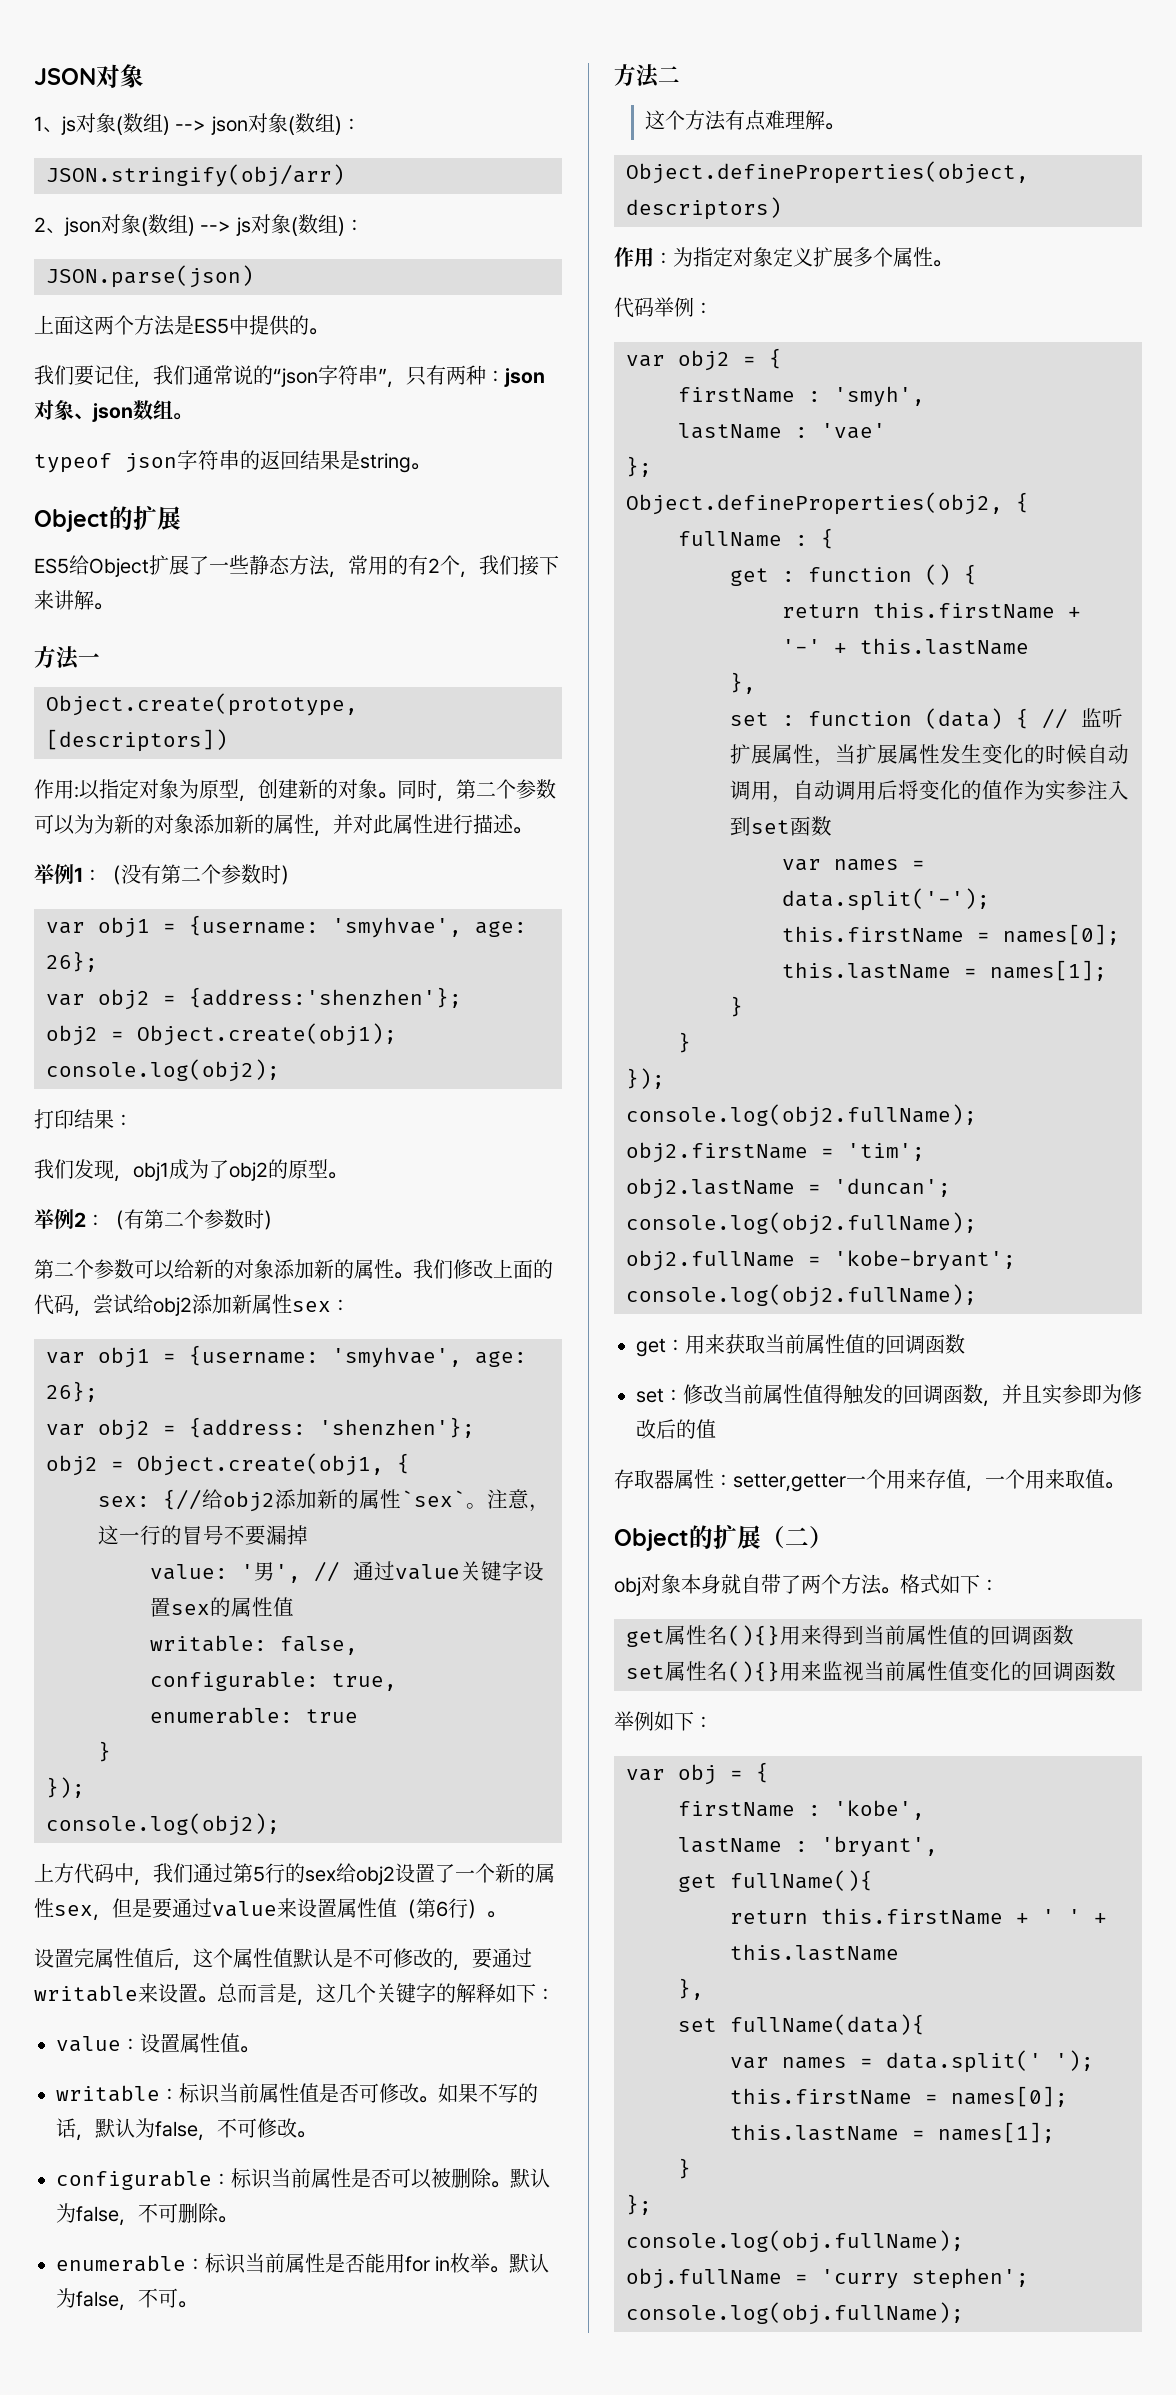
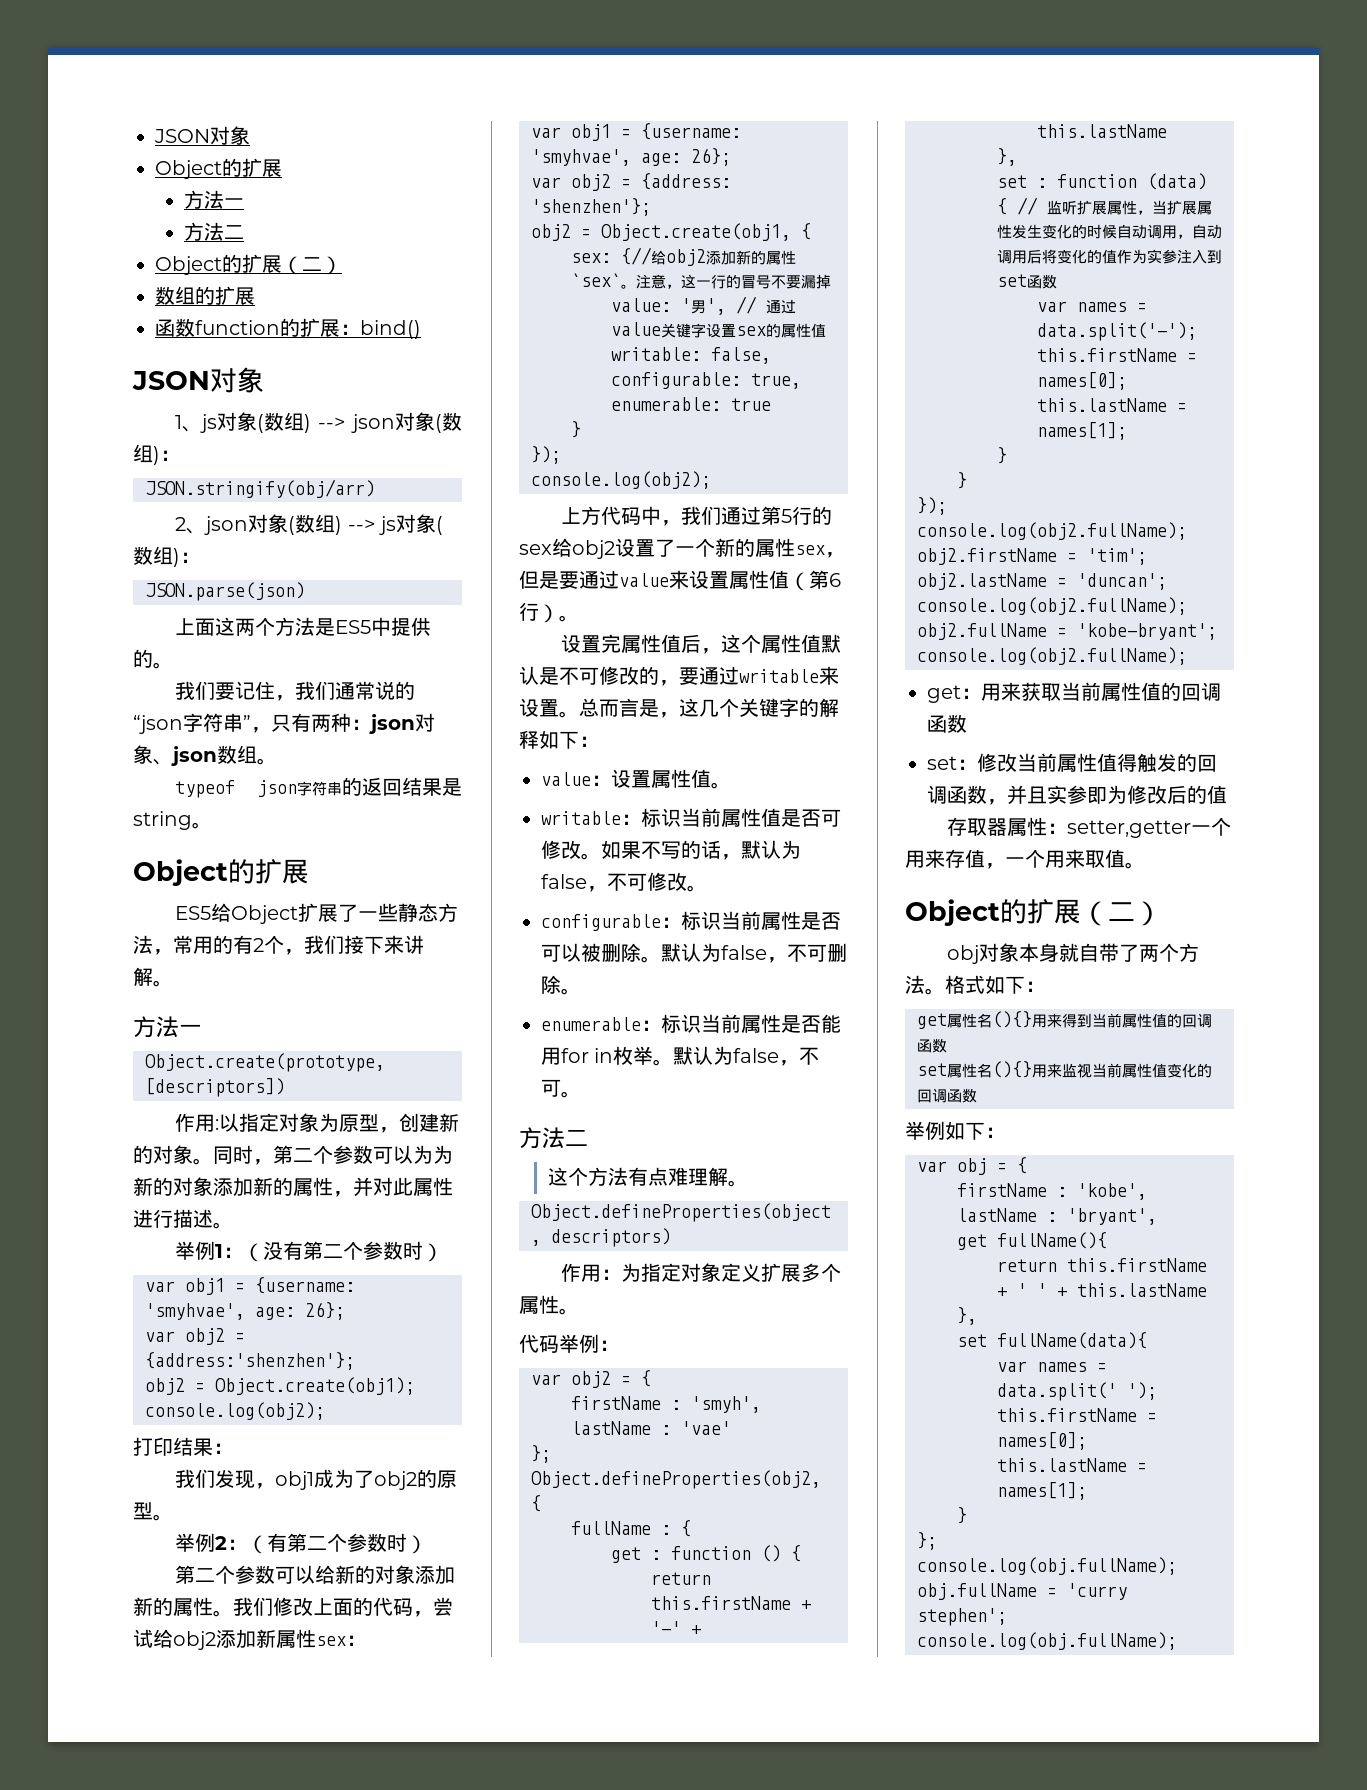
[34,64,144,88] JSON对象 -> [154,126,250,145] [155,158,282,179] [183,190,244,209] [183,222,244,241] [155,254,342,275] [155,286,255,305] [155,318,421,339] [132,367,264,393] JSON对象 // Object的扩展 // 方法一 // 方法二 // Object的扩展（二） // 数组的扩展 // 函数function的扩展：bind() // JSON对象

